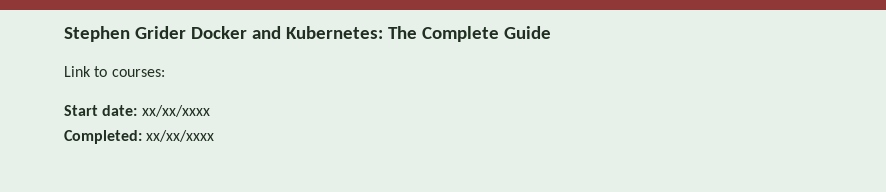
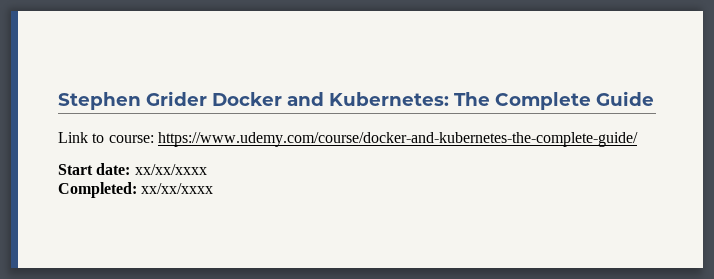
[111,69,165,77] courses: -> [108,132,638,147] course: https://www.udemy.com/course/docker-and-kubernetes-the-complete-guide/

